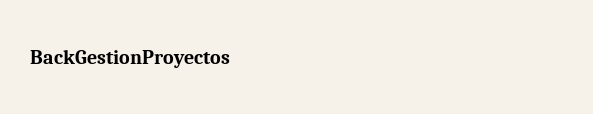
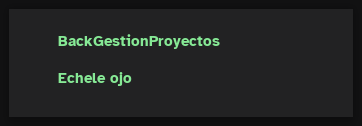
(230, 58) none -> [58,72,132,86] // Echele ojo

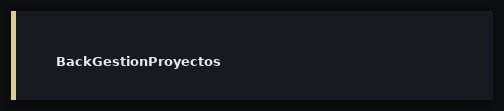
[58,72,132,86] // Echele ojo -> (221, 62) none

